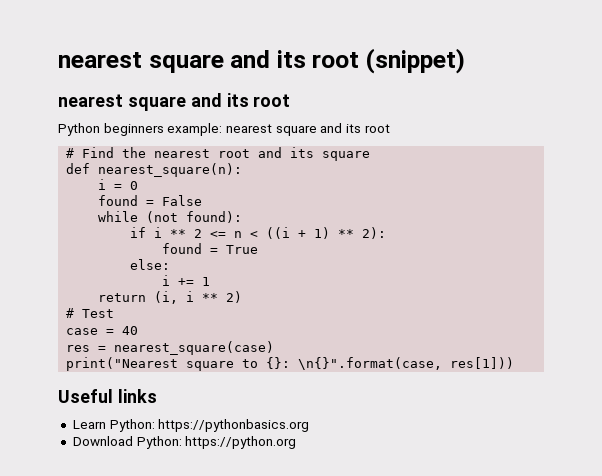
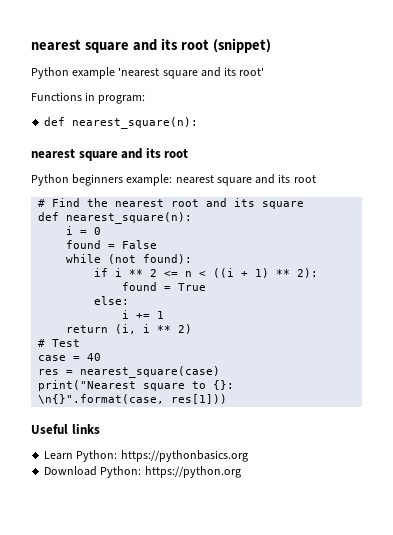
(466, 61) none -> [31,67,265,79] [31,92,146,104] [44,117,199,129] // Python example 'nearest square and its root' // Functions in program: // def nearest_square(n):

